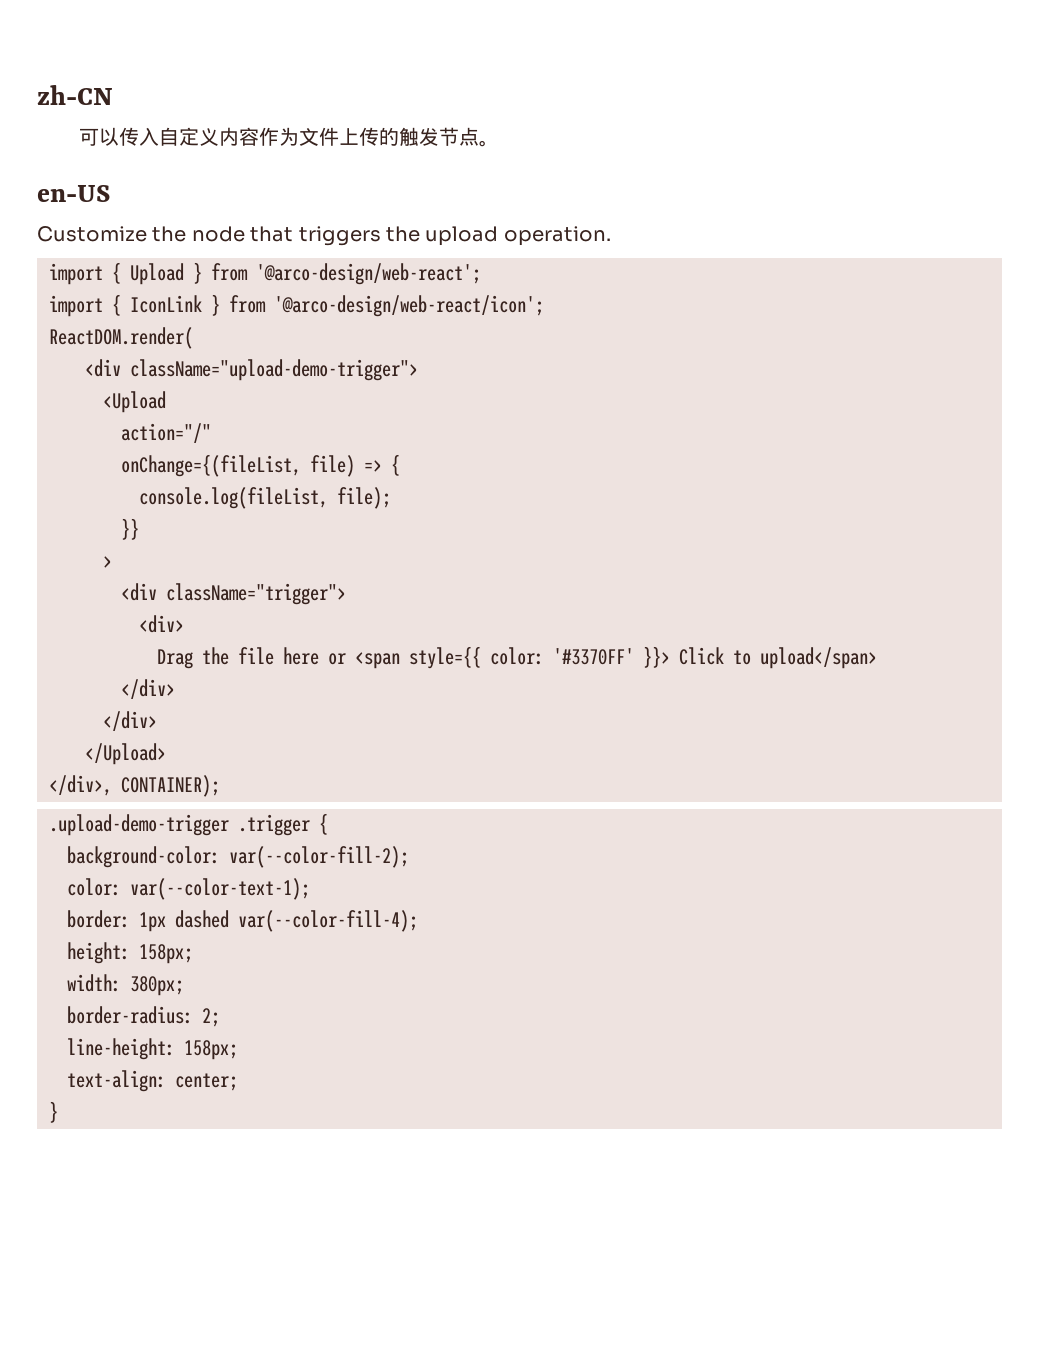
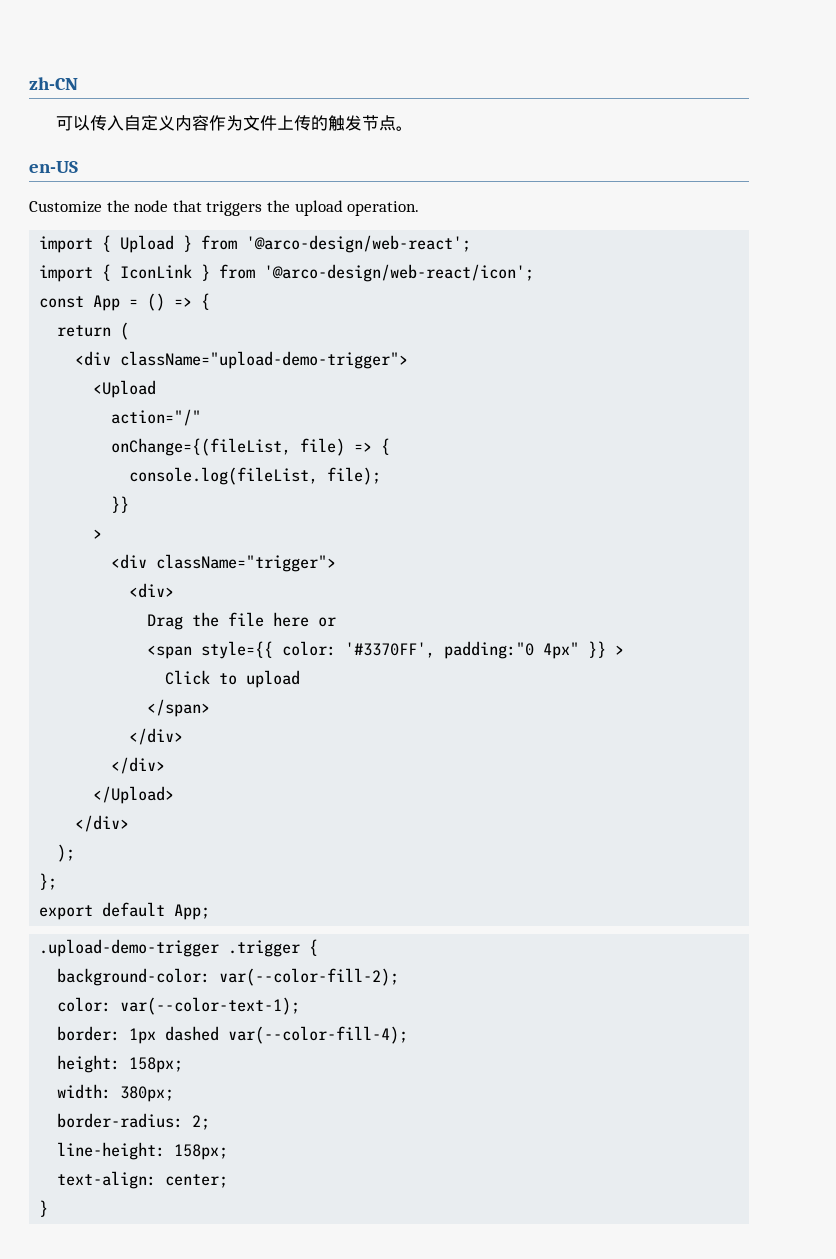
[49,327,193,349] ReactDOM.render( -> [39,293,211,311] [57,322,130,340] const App = () => { // return (
(346, 659) none -> (337, 622) //
[553,646,877,669] [121,679,175,699] [103,711,157,731] [85,743,166,765] [49,775,220,797] '#3370FF' }}> Click to upload</span> // </div> // </div> // </Upload> // </div>, CONTAINER); -> [345,641,625,659] [165,670,301,688] [147,699,211,717] [129,728,184,745] [111,757,166,774] [93,786,175,804] [75,815,130,832] [57,844,76,862] [39,873,58,890] [39,902,211,920] '#3370FF', padding:"0 4px" }} > // Click to upload // </span> // </div> // </div> // </Upload> // </div> // ); // }; // export default App;

